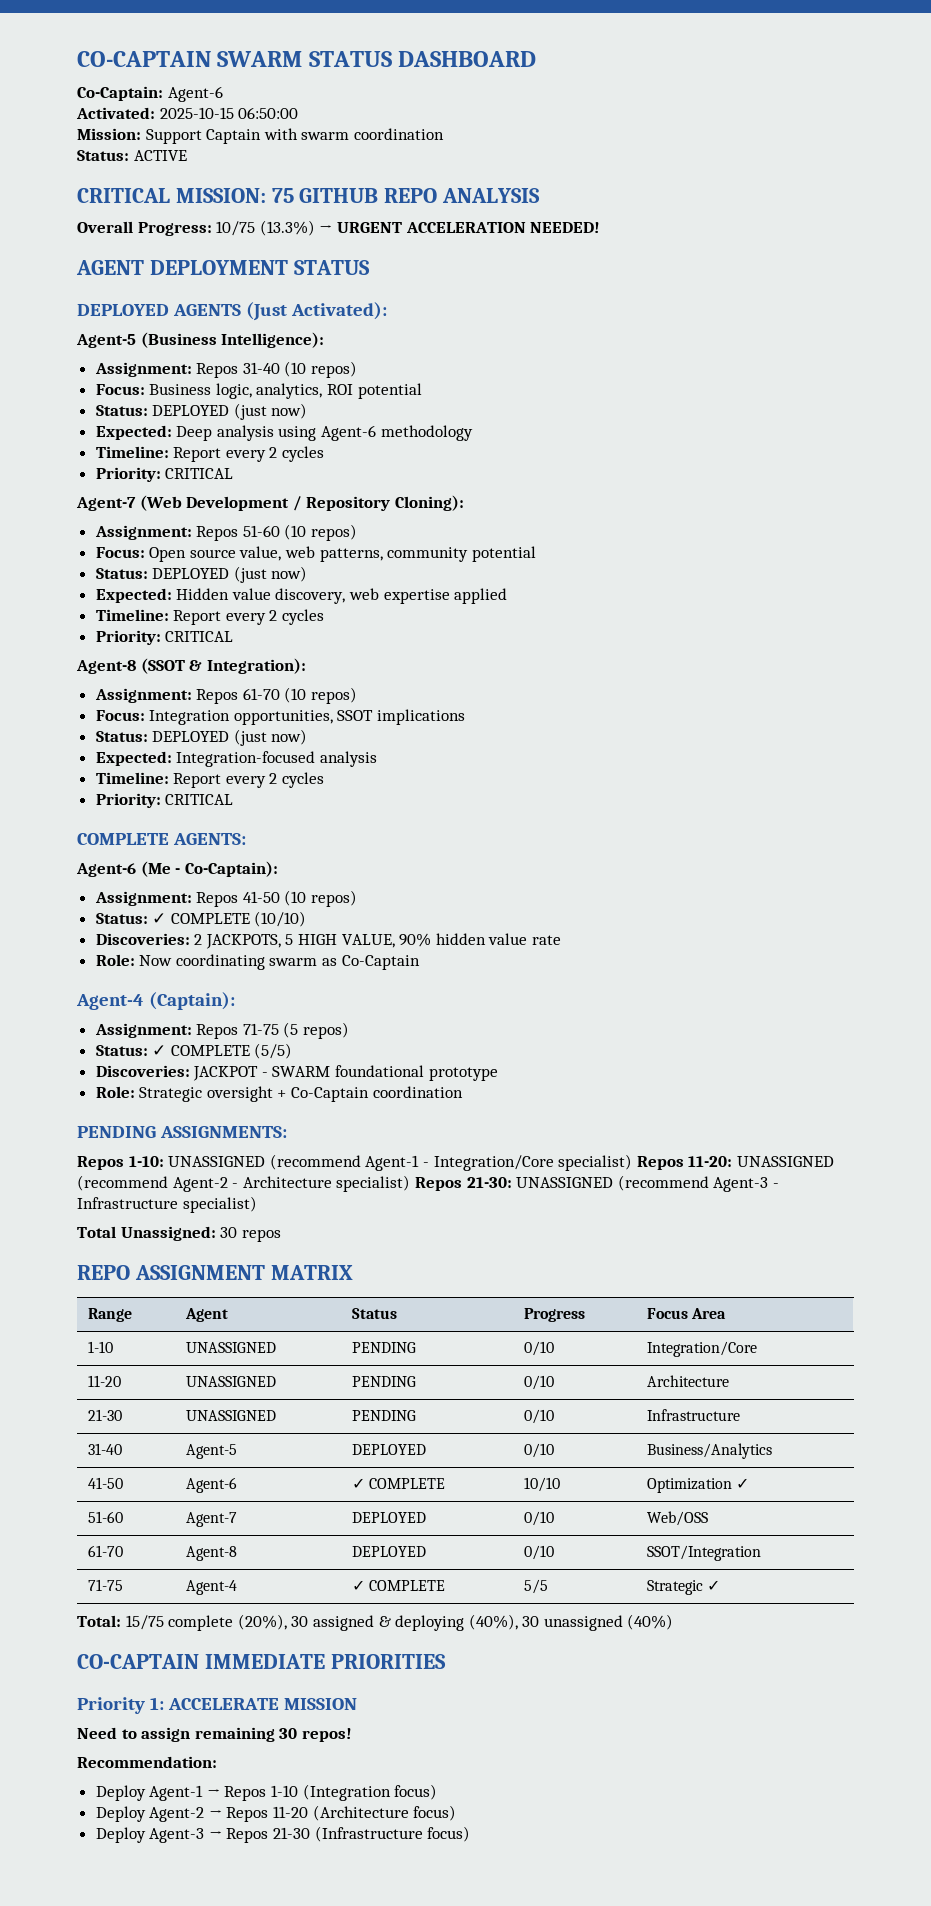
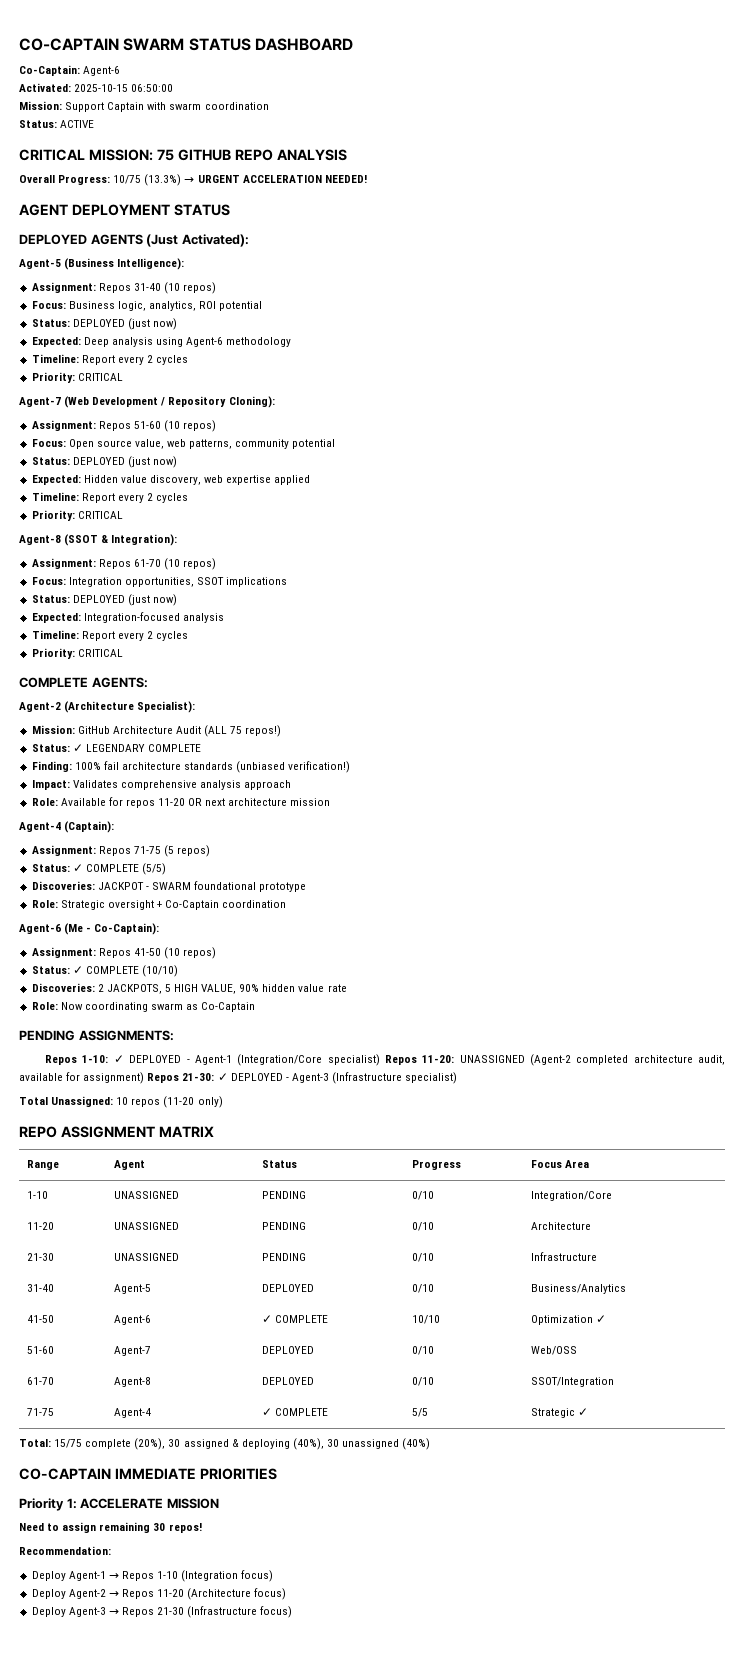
(247, 839) none -> [19,701,196,713] [31,725,282,737] [31,744,201,752] [31,761,351,773] [31,780,292,790] [31,797,331,808] [19,821,115,833] [31,845,211,857] [31,863,166,875] [31,881,307,892] [31,900,287,910] // Agent-2 (Architecture Specialist): // Mission: GitHub Architecture Audit (ALL 75 repos!) // Status: ✓ LEGENDARY COMPLETE // Finding: 100% fail architecture standards (unbiased verification!) // Impact: Validates comprehensive analysis approach // Role: Available for repos 11-20 OR next architecture mission // Agent-4 (Captain): // Assignment: Repos 71-75 (5 repos) // Status: ✓ COMPLETE (5/5) // Discoveries: JACKPOT - SWARM foundational prototype // Role: Strategic oversight + Co-Captain coordination
[76,992,236,1010] [94,1022,350,1039] [95,1043,293,1059] [95,1065,498,1081] [95,1086,463,1102] [77,1126,288,1138] [77,1154,834,1171] [77,1175,779,1192] [77,1197,178,1209] Agent-4 (Captain): // Assignment: Repos 71-75 (5 repos) // Status: ✓ COMPLETE (5/5) // Discoveries: JACKPOT - SWARM foundational prototype // Role: Strategic oversight + Co-Captain coordination // PENDING ASSIGNMENTS: // Repos 1-10: UNASSIGNED (recommend Agent-1 - Integration/Core specialist) Repos 11-20: UNASSIGNED (recommend Agent-2 - Architecture specialist) Repos 21-30: UNASSIGNED (recommend Agent-3 - Infrastructure -> [19,1030,174,1041] [45,1054,725,1066] [19,1072,402,1084] PENDING ASSIGNMENTS: // Repos 1-10: ✓ DEPLOYED - Agent-1 (Integration/Core specialist) Repos 11-20: UNASSIGNED (Agent-2 completed architecture audit, available for assignment) Repos 21-30: ✓ DEPLOYED - Agent-3 (Infrastructure
[220,1227,281,1242] 30 repos -> [116,1096,223,1108] 10 repos (11-20 only)

